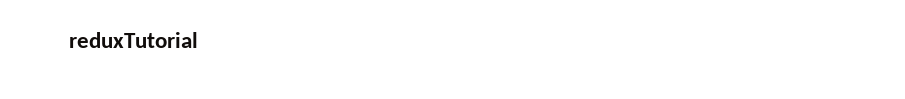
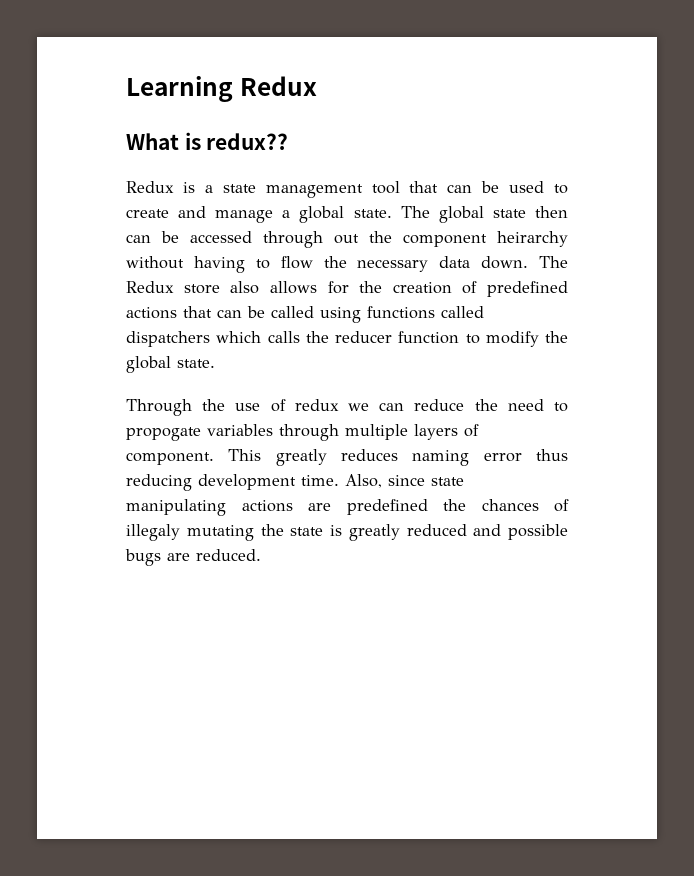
[69,32,198,48] reduxTutorial -> [126,76,317,102] [126,132,289,150] [126,181,568,198] [126,206,568,223] [126,231,568,248] [126,256,568,273] [126,281,568,297] [126,306,484,323] [126,331,568,347] [126,356,215,373] [126,399,568,416] [126,424,479,441] [126,449,568,466] [126,474,464,491] [126,499,569,516] [126,524,568,541] [125,549,261,566] Learning Redux // What is redux?? // Redux is a state management tool that can be used to create and manage a global state. The global state then can be accessed through out the component heirarchy without having to flow the necessary data down. The Redux store also allows for the creation of predefined actions that can be called using functions called dispatchers which calls the reducer function to modify the global state. // Through the use of redux we can reduce the need to propogate variables through multiple layers of component. This greatly reduces naming error thus reducing development time. Also, since state manipulating actions are predefined the chances of illegaly mutating the state is greatly reduced and possible bugs are reduced.

